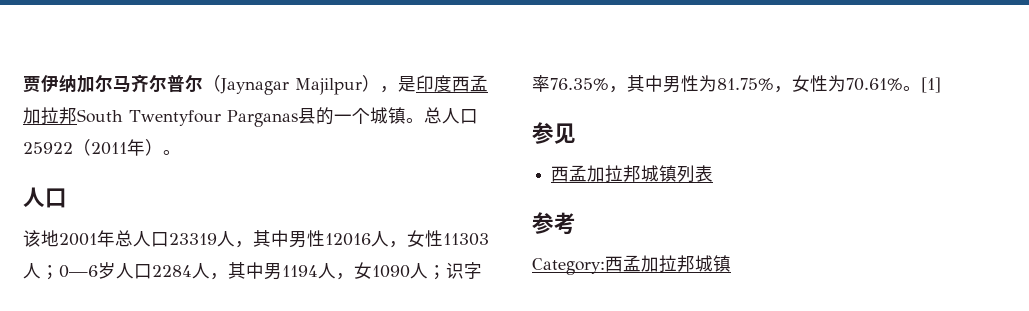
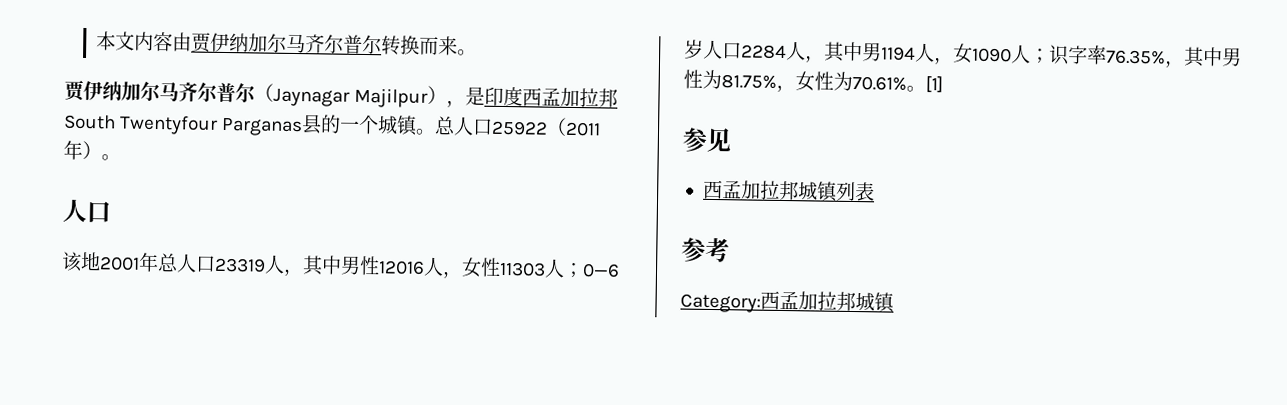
(23, 84) none -> [96,31,478,56] 本文内容由贾伊纳加尔马齐尔普尔转换而来。 //

